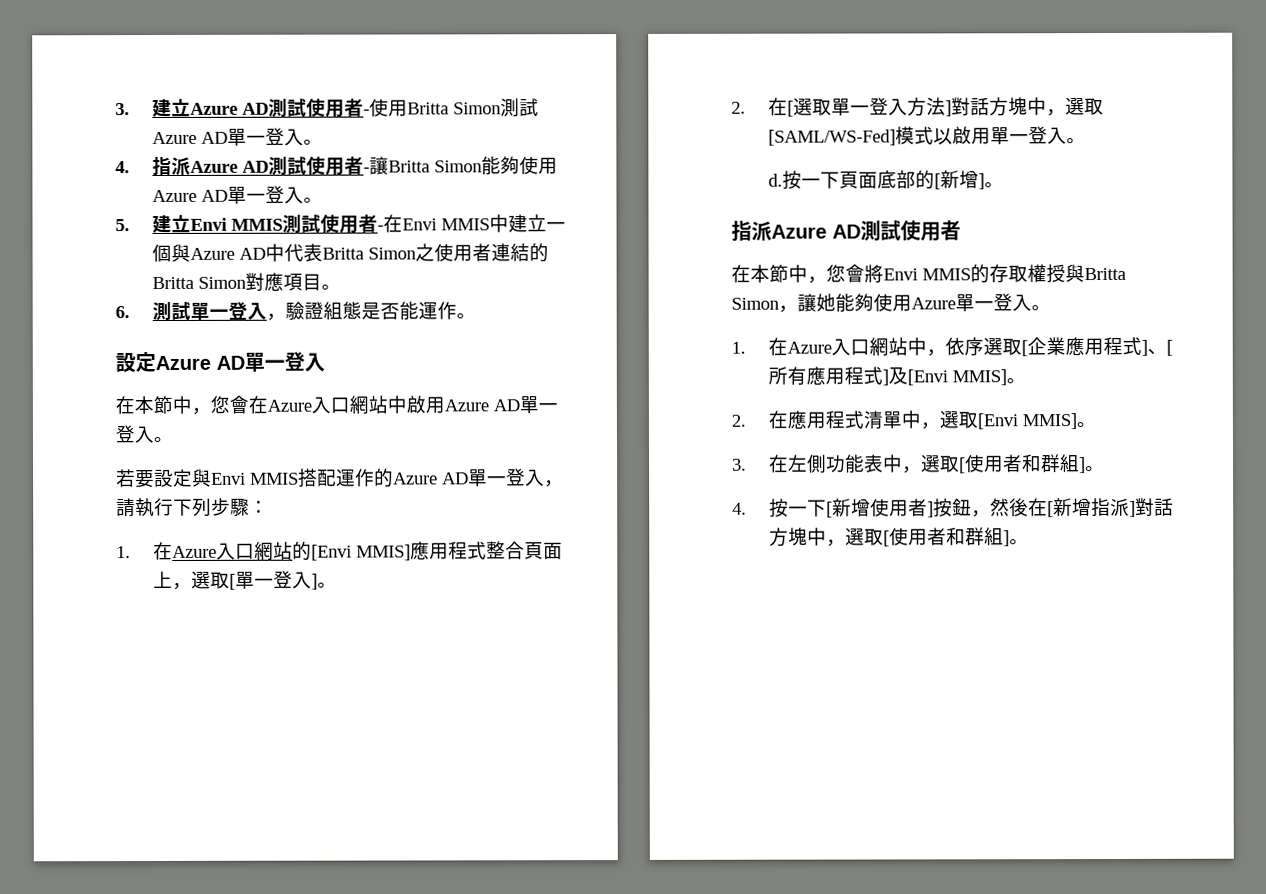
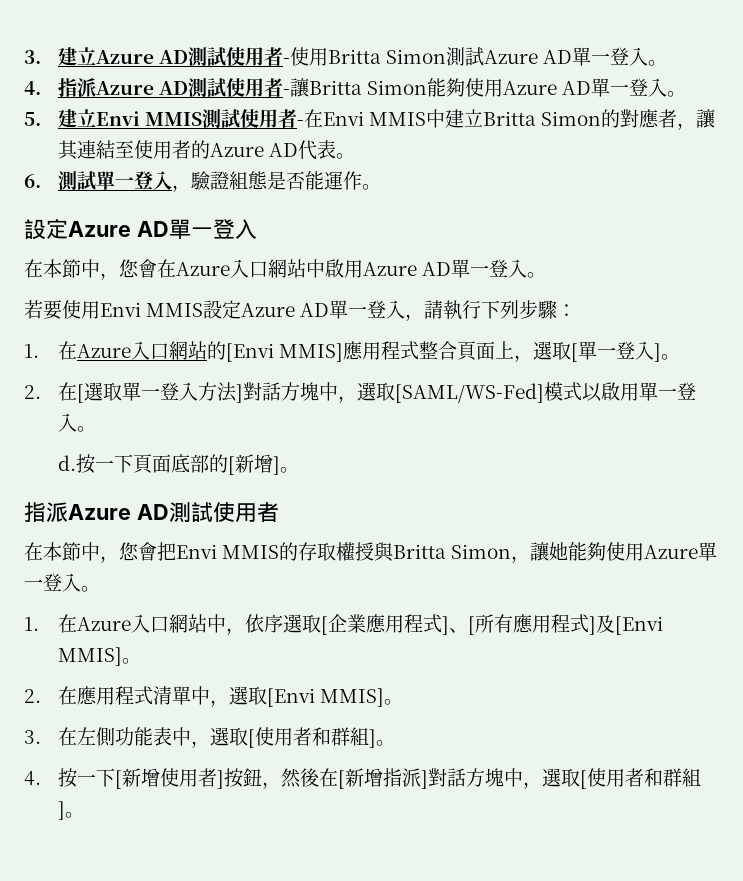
[545,222,566,231] [151,243,549,263] [151,272,322,291] 一個與Azure AD中代表Britta Simon之使用者連結的Britta Simon對應項目 -> [482,109,715,130] [57,140,336,160] Britta Simon的對應者，讓其連結至使用者的Azure AD代表
[154,468,394,488] 設定與Envi MMIS搭配運作的 -> [62,300,242,319] 使用Envi MMIS設定
[864,264,884,283] 將 -> [157,542,176,561] 把

